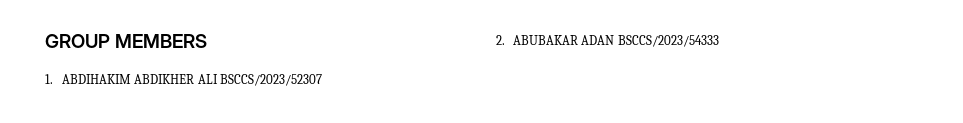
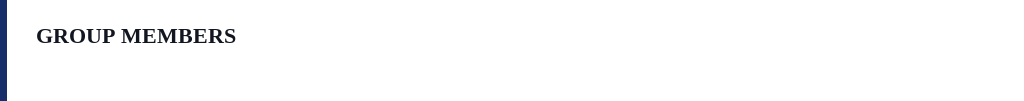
[45,74,323,86] [496,35,719,47] // 1. ABDIHAKIM ABDIKHER ALI BSCCS/2023/52307 // 2. ABUBAKAR ADAN BSCCS/2023/54333 -> (236, 36) none

